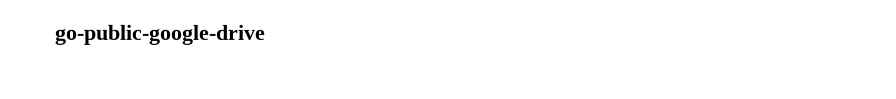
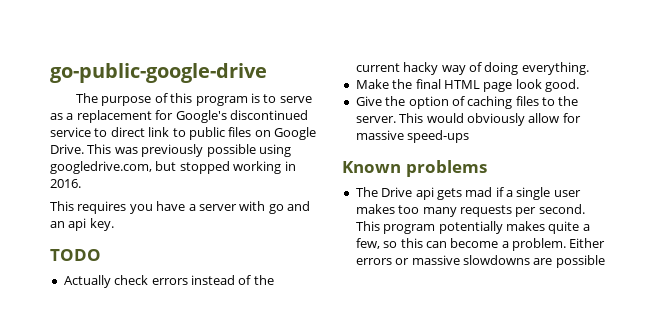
(266, 34) none -> [75,93,312,106] [50,110,308,123] [50,127,316,140] [50,144,291,157] [50,161,296,174] [50,179,81,188] [50,201,310,214] [50,218,114,231] [50,249,101,261] [63,275,274,288] [355,62,589,75] [355,79,579,92] [355,96,579,109] [355,113,581,126] [355,130,470,143] [342,160,487,177] [355,187,581,200] [355,204,585,217] [355,221,590,234] [355,238,606,251] [355,255,605,268] // The purpose of this program is to serve as a replacement for Google's discontinued service to direct link to public files on Google Drive. This was previously possible using googledrive.com, but stopped working in 2016. // This requires you have a server with go and an api key. // TODO // Actually check errors instead of the current hacky way of doing everything. // Make the final HTML page look good. // Give the option of caching files to the server. This would obviously allow for massive speed-ups // Known problems // The Drive api gets mad if a single user makes too many requests per second. This program potentially makes quite a few, so this can become a problem. Either errors or massive slowdowns are possible

